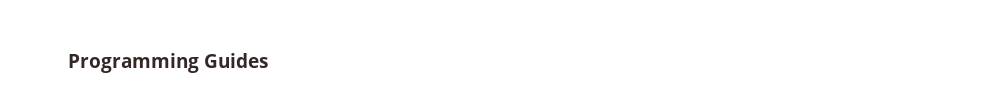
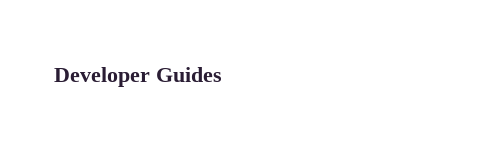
[68,53,199,73] Programming -> [54,67,150,87] Developer

